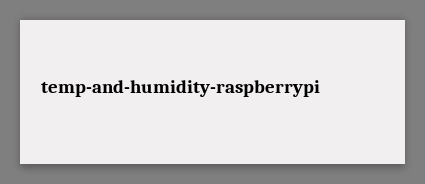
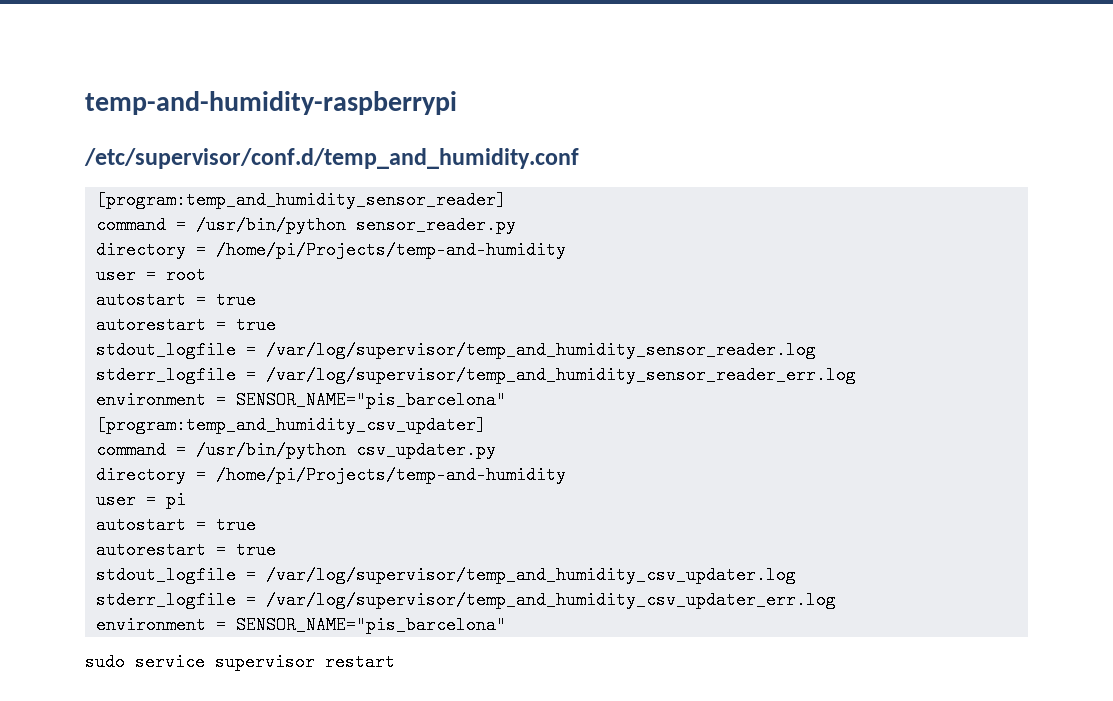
(320, 88) none -> [84,148,579,169] [95,191,506,209] [95,216,516,234] [95,241,566,259] [95,266,206,284] [95,291,256,309] [95,316,276,334] [95,341,816,359] [95,366,856,384] [95,391,506,409] [95,416,486,434] [95,441,496,459] [95,466,566,484] [95,491,186,509] [95,516,256,534] [95,541,276,559] [95,566,796,584] [95,591,836,609] [95,616,506,634] [85,653,395,671] // /etc/supervisor/conf.d/temp_and_humidity.conf // [program:temp_and_humidity_sensor_reader] // command = /usr/bin/python sensor_reader.py // directory = /home/pi/Projects/temp-and-humidity // user = root // autostart = true // autorestart = true // stdout_logfile = /var/log/supervisor/temp_and_humidity_sensor_reader.log // stderr_logfile = /var/log/supervisor/temp_and_humidity_sensor_reader_err.log // environment = SENSOR_NAME="pis_barcelona" // [program:temp_and_humidity_csv_updater] // command = /usr/bin/python csv_updater.py // directory = /home/pi/Projects/temp-and-humidity // user = pi // autostart = true // autorestart = true // stdout_logfile = /var/log/supervisor/temp_and_humidity_csv_updater.log // stderr_logfile = /var/log/supervisor/temp_and_humidity_csv_updater_err.log // environment = SENSOR_NAME="pis_barcelona" // sudo service supervisor restart

